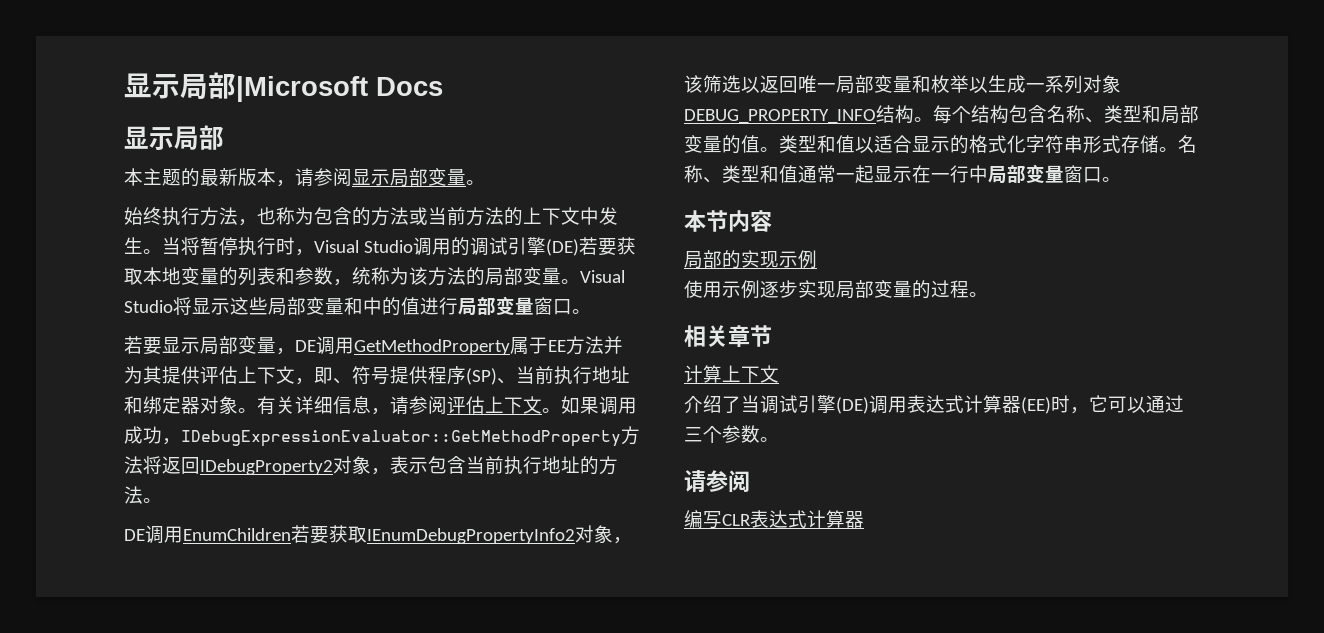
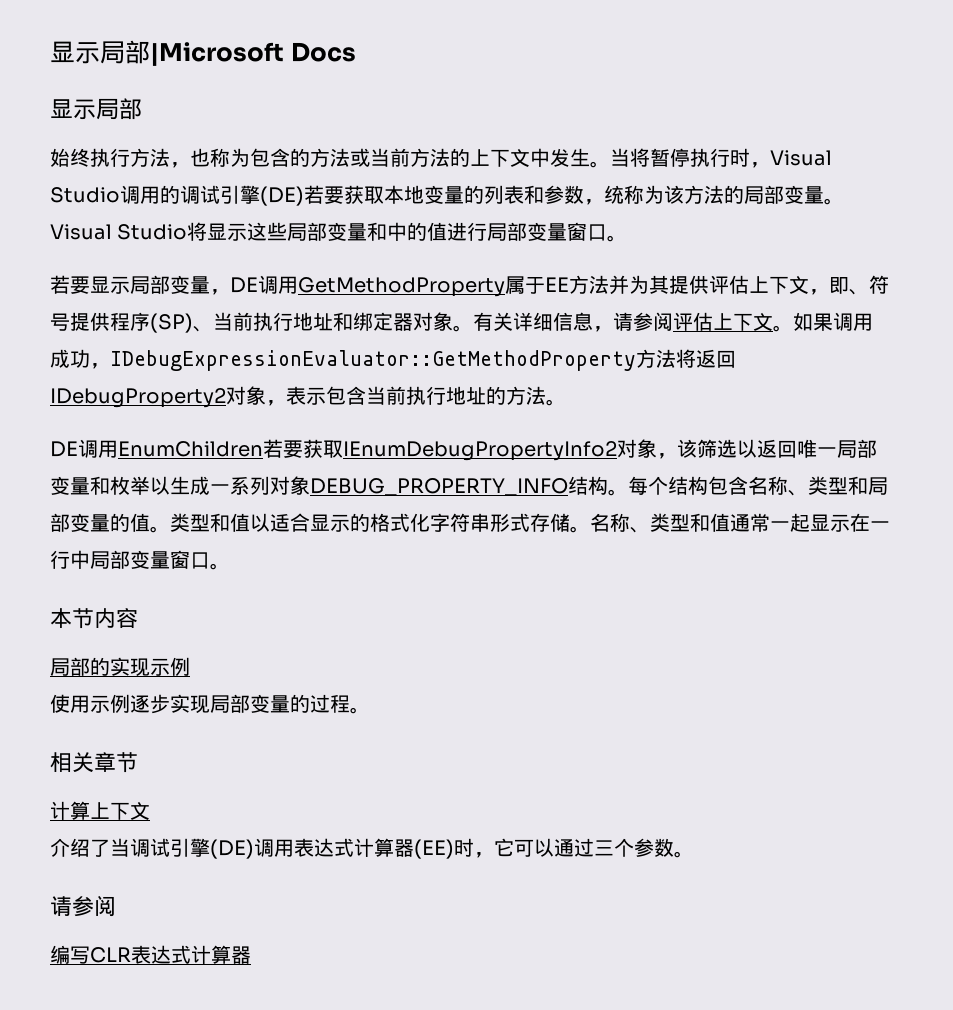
[124,168,485,187] // 本主题的最新版本，请参阅显示局部变量。 -> (142, 109) none

